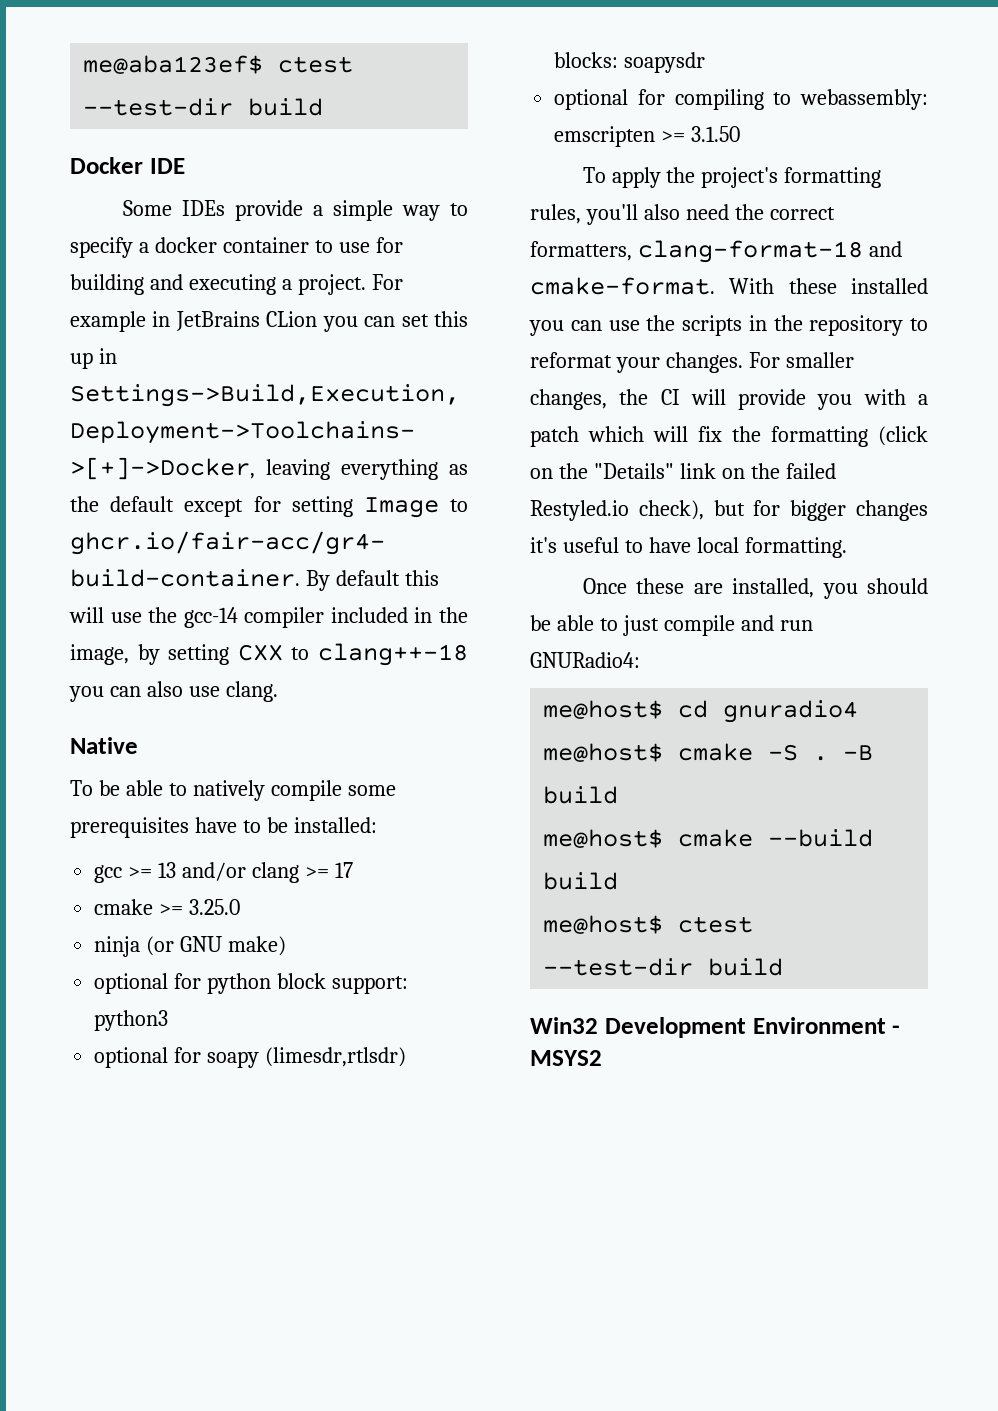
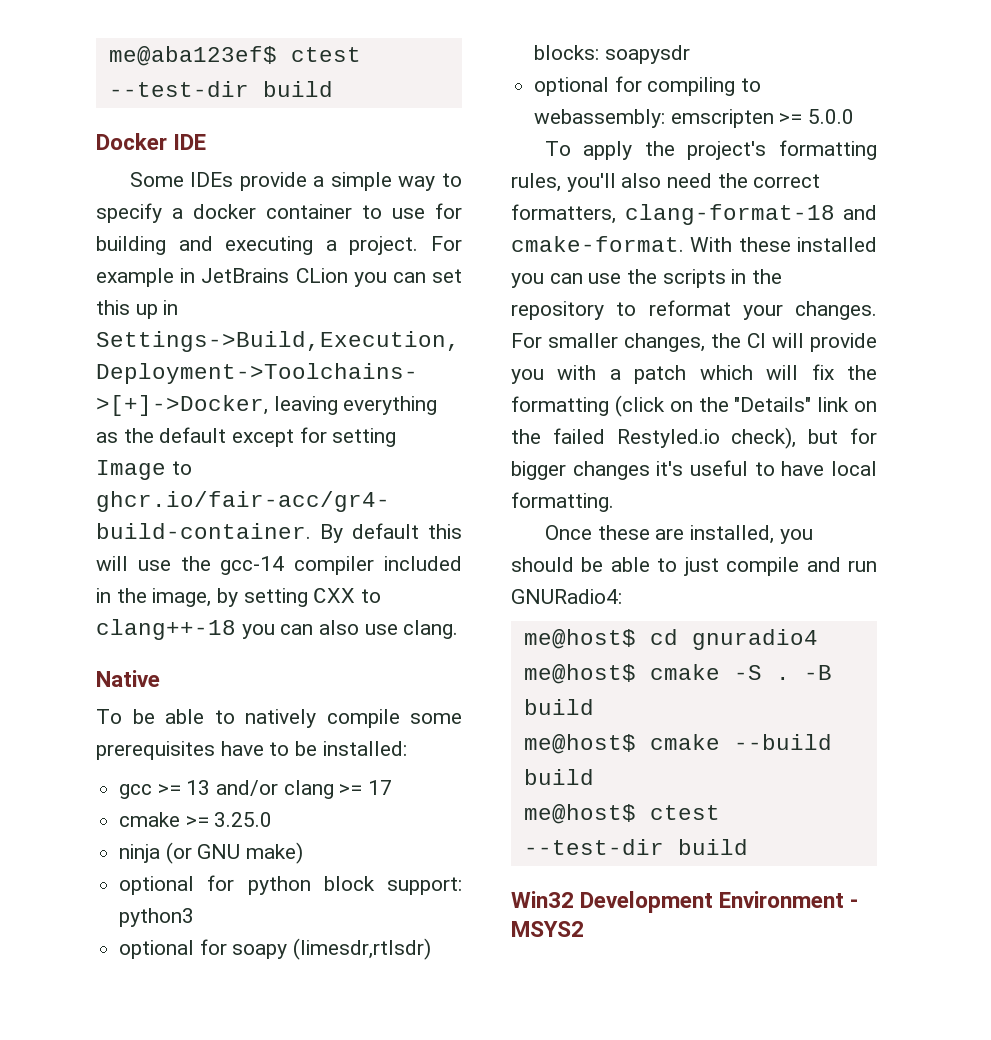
[691,126,741,142] 3.1.50 -> [808,109,855,124] 5.0.0

